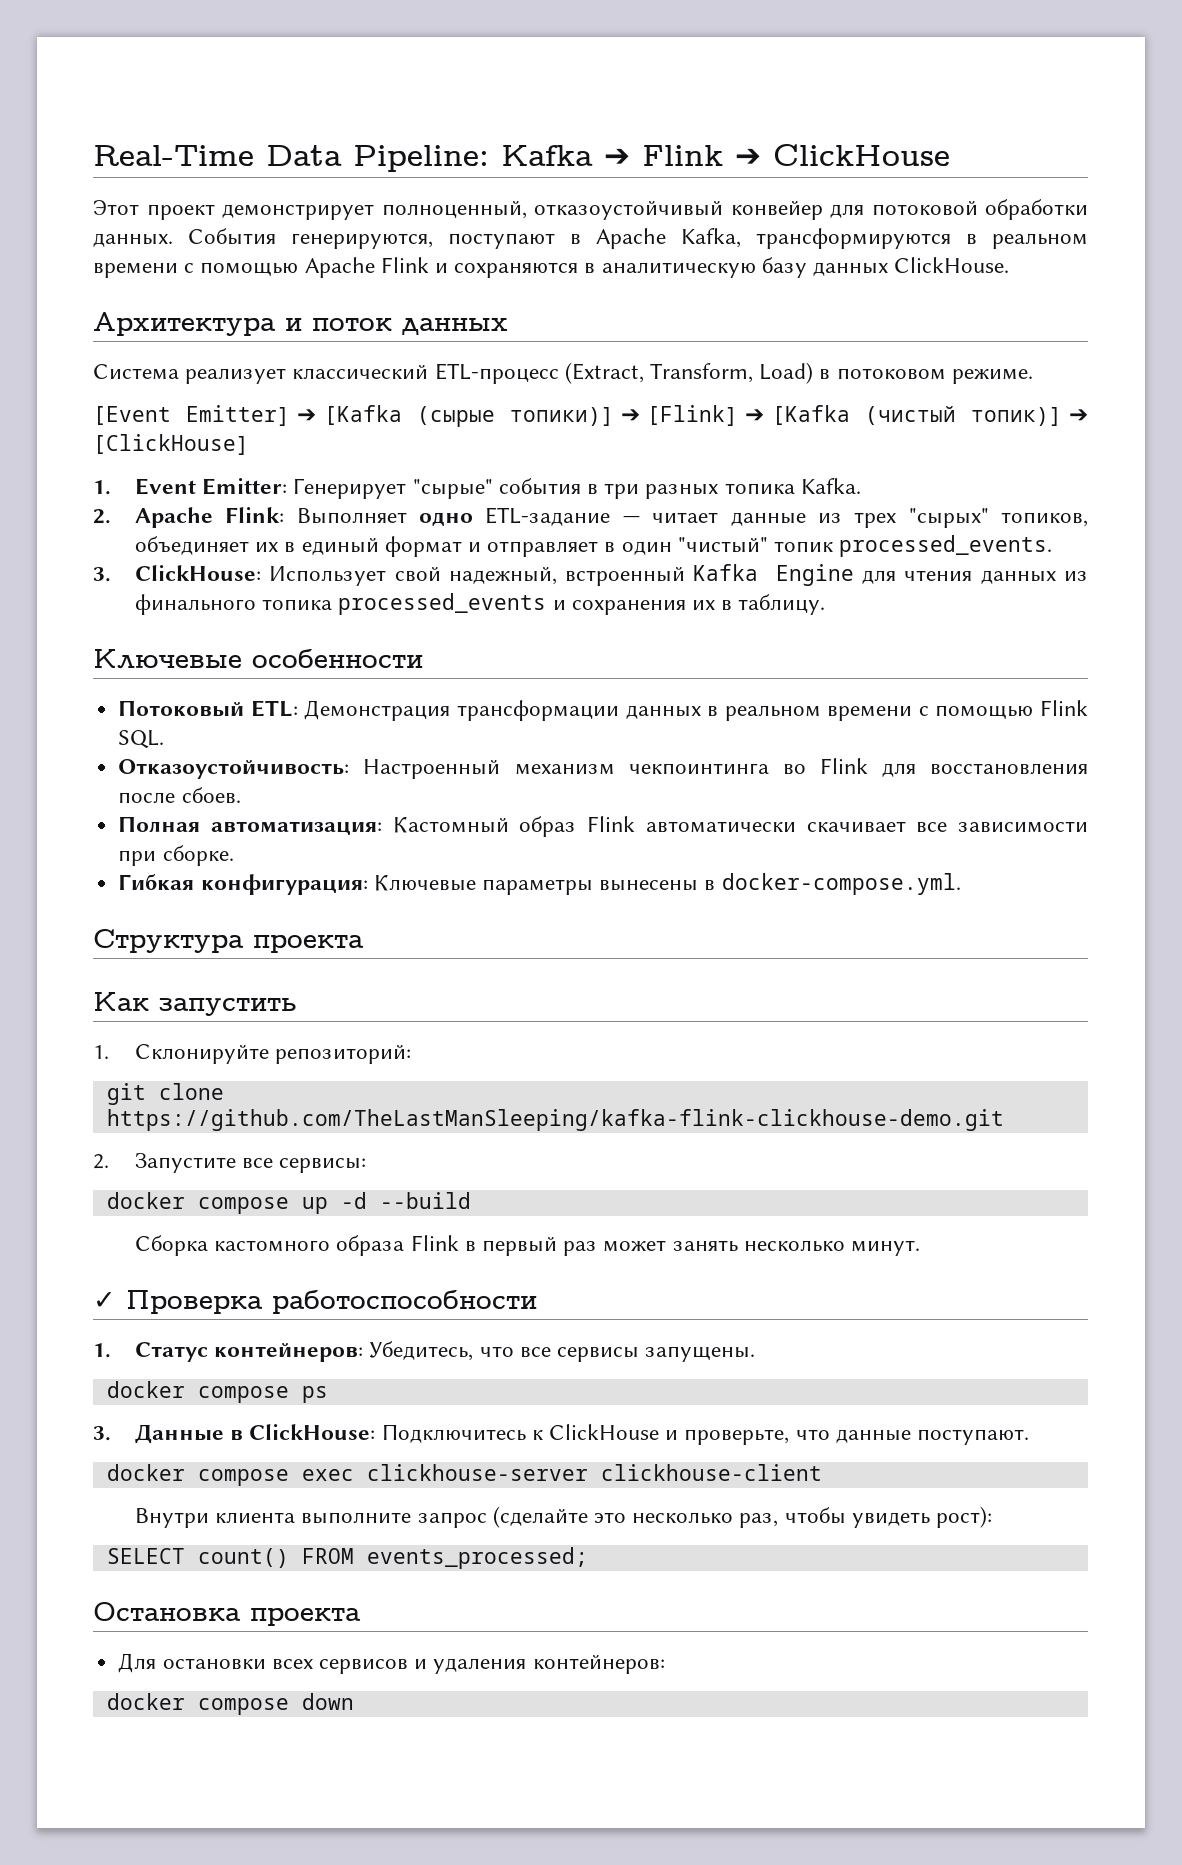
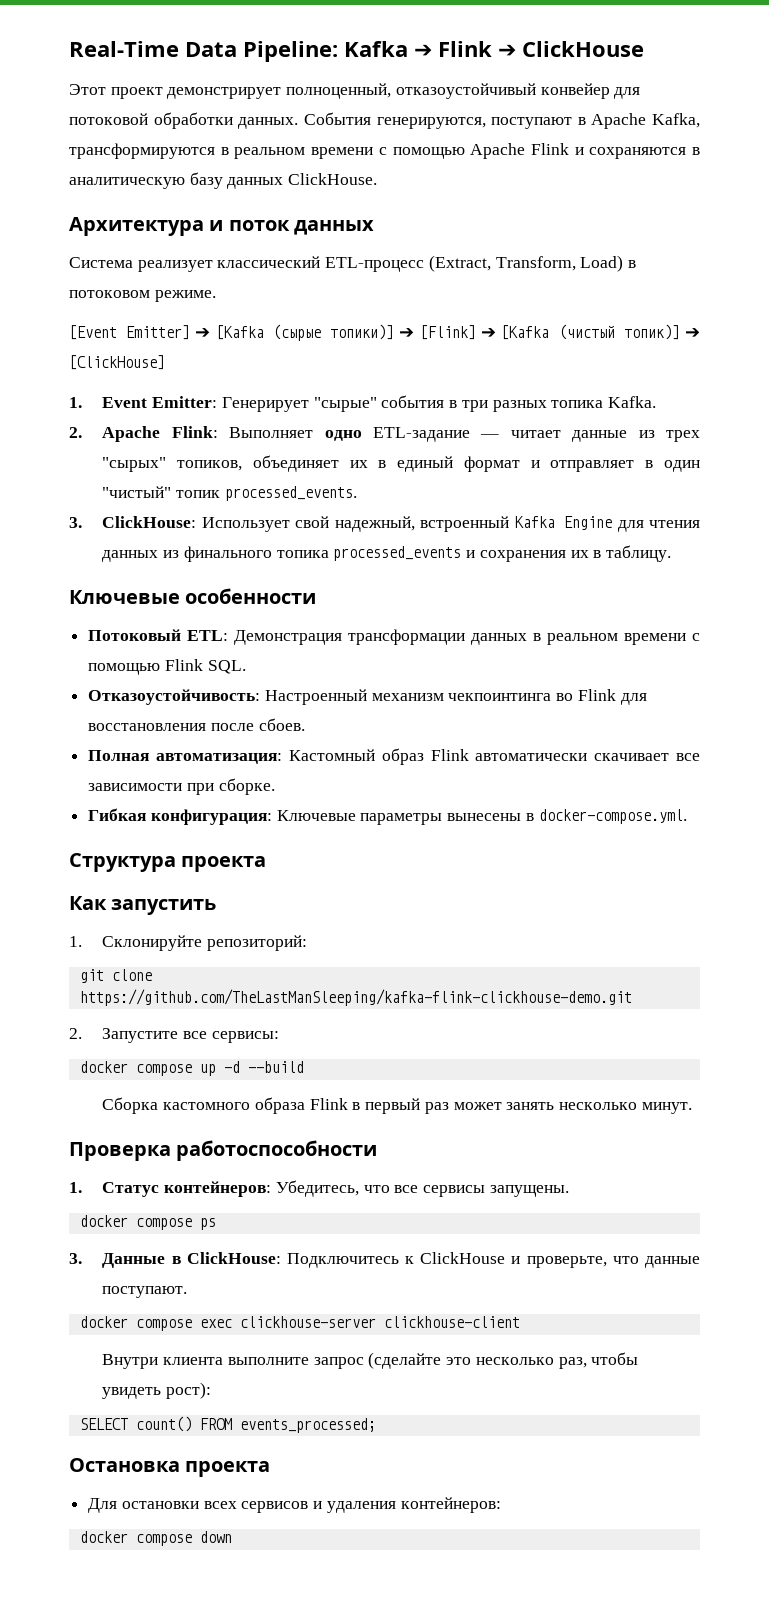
[93,1292,116,1309] ✓ -> (692, 1108) none

